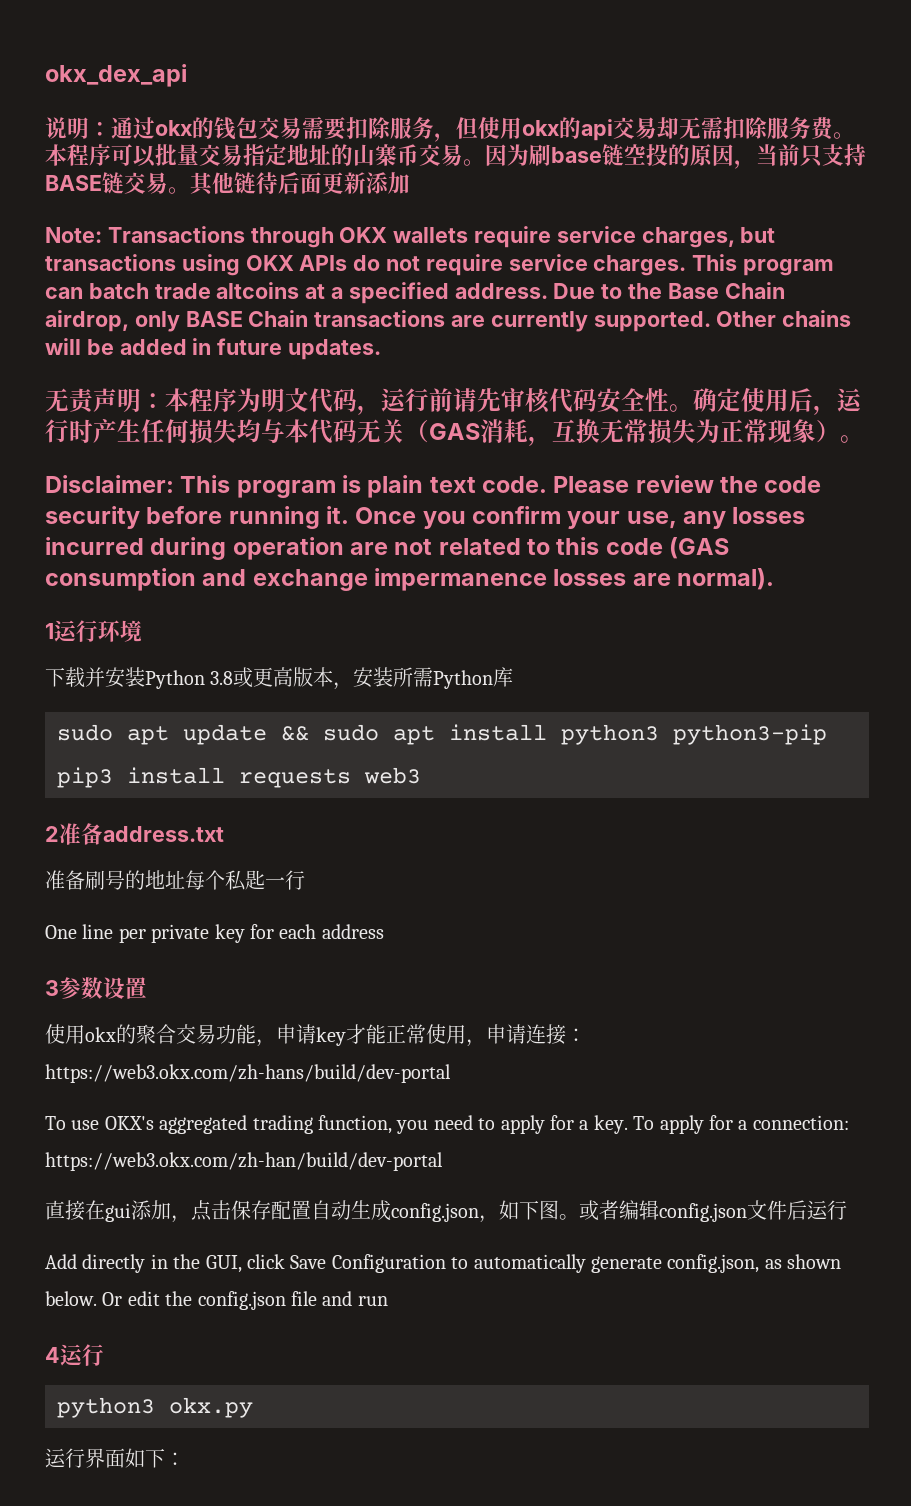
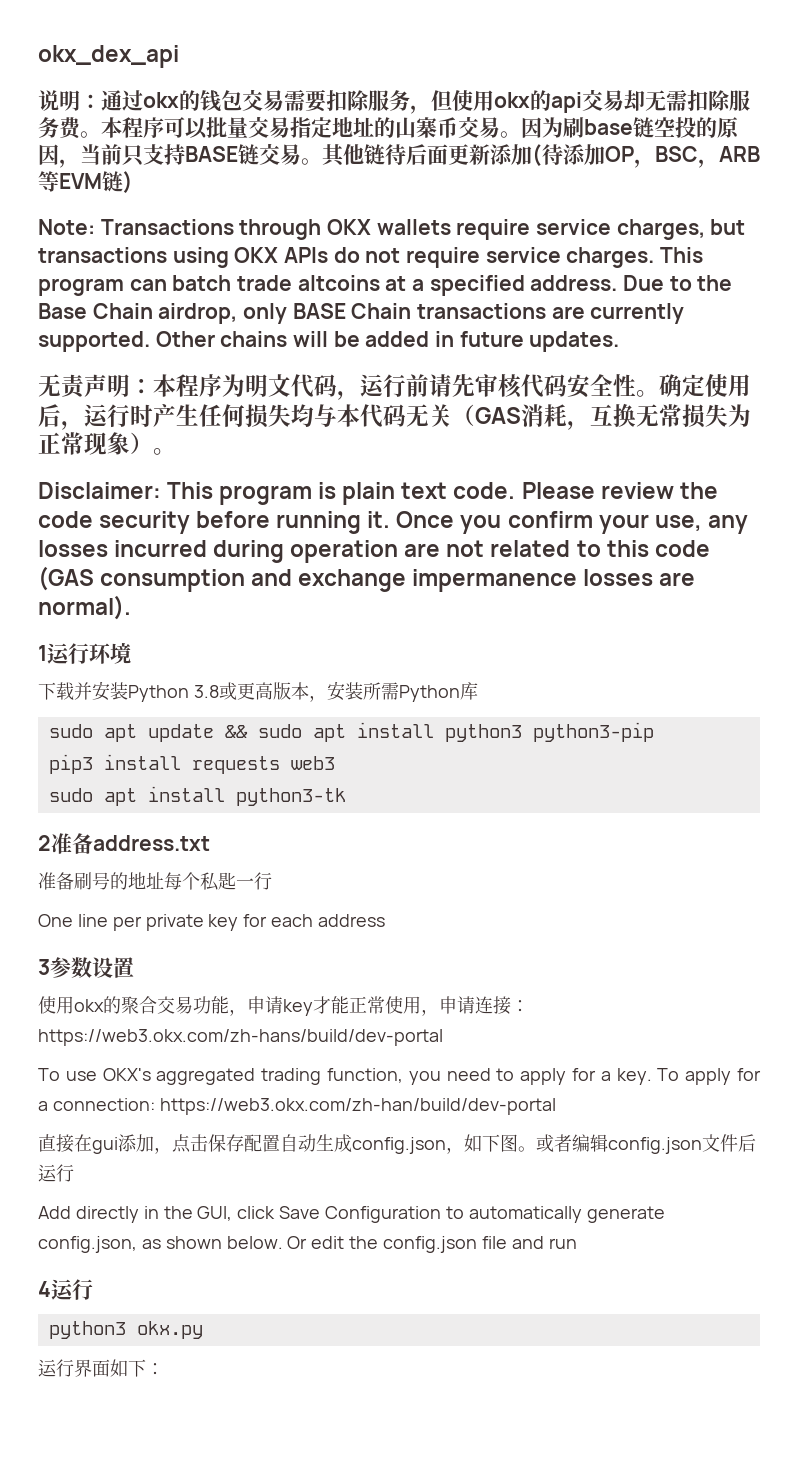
(410, 183) none -> [532,144,760,168] [38,171,133,193] (待添加OP，BSC，ARB等EVM链)
(421, 775) none -> [48,786,346,806] // sudo apt install python3-tk

